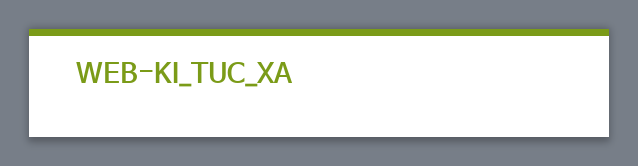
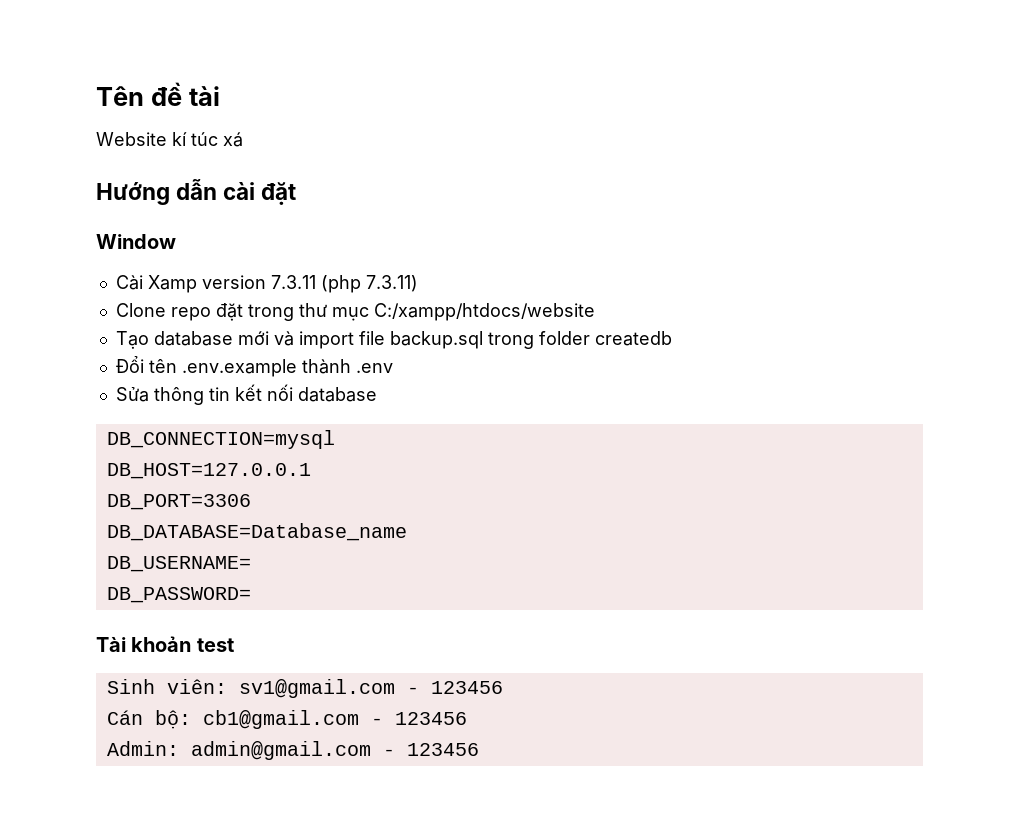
[76,62,293,87] WEB-KI_TUC_XA -> [96,82,220,106] [96,132,243,147] [96,179,297,205] [96,234,176,249] [115,275,418,293] [115,303,595,321] [115,331,672,349] [115,356,393,377] [115,384,377,405] [106,430,335,449] [106,463,311,479] [106,494,251,510] [106,523,407,541] [106,556,251,572] [106,587,251,603] [96,636,234,652] [106,679,503,698] [106,710,467,729] [106,741,479,760] Tên đề tài // Website kí túc xá // Hướng dẫn cài đặt // Window // Cài Xamp version 7.3.11 (php 7.3.11) // Clone repo đặt trong thư mục C:/xampp/htdocs/website // Tạo database mới và import file backup.sql trong folder createdb // Đổi tên .env.example thành .env // Sửa thông tin kết nối database // DB_CONNECTION=mysql // DB_HOST=127.0.0.1 // DB_PORT=3306 // DB_DATABASE=Database_name // DB_USERNAME= // DB_PASSWORD= // Tài khoản test // Sinh viên: sv1@gmail.com - 123456 // Cán bộ: cb1@gmail.com - 123456 // Admin: admin@gmail.com - 123456

